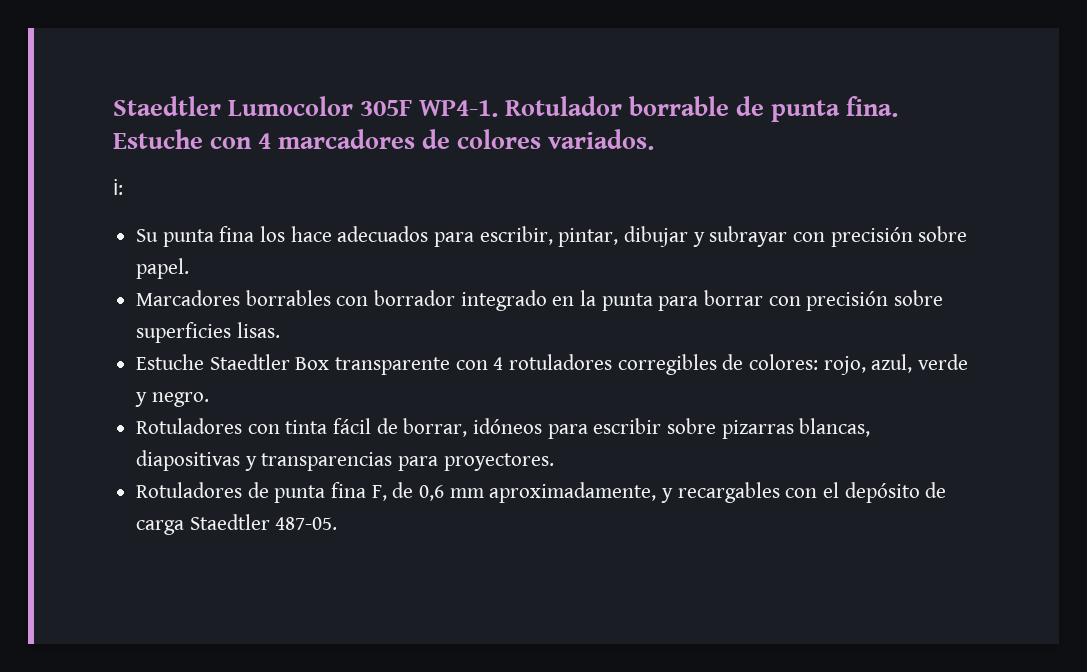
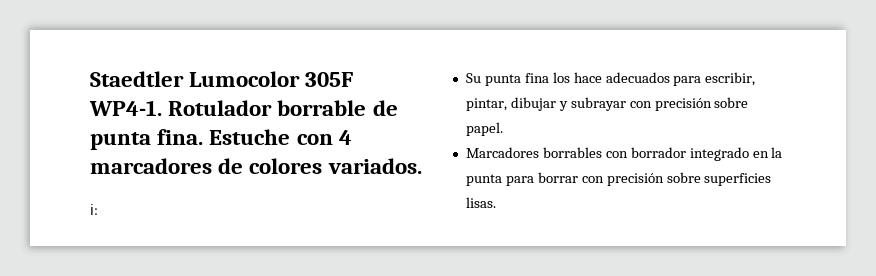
[136,354,969,375] [135,392,209,407] [136,418,871,439] [136,450,554,471] [136,482,947,503] [136,514,338,535] // Estuche Staedtler Box transparente con 4 rotuladores corregibles de colores: rojo, azul, verde y negro. // Rotuladores con tinta fácil de borrar, idóneos para escribir sobre pizarras blancas, diapositivas y transparencias para proyectores. // Rotuladores de punta fina F, de 0,6 mm aproximadamente, y recargables con el depósito de carga Staedtler 487-05. -> (496, 202) none

